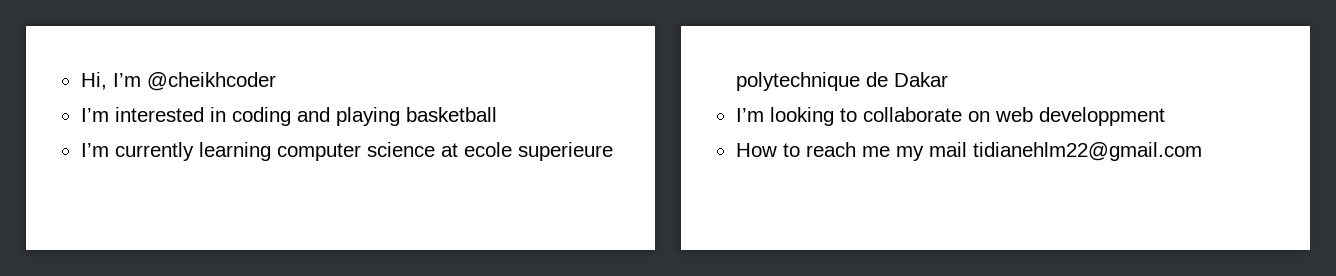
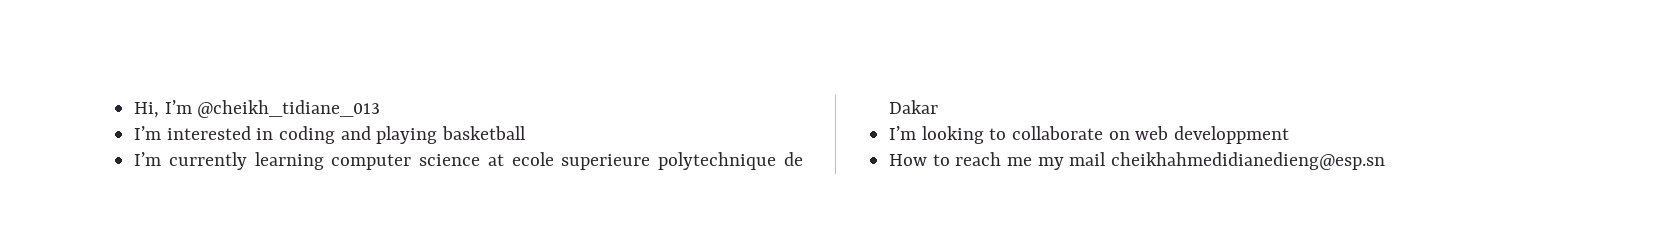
[146,72,276,91] @cheikhcoder -> [197,100,381,118] @cheikh_tidiane_013
[972,142,1202,161] tidianehlm22@gmail.com -> [1111,152,1386,170] cheikhahmedidianedieng@esp.sn

